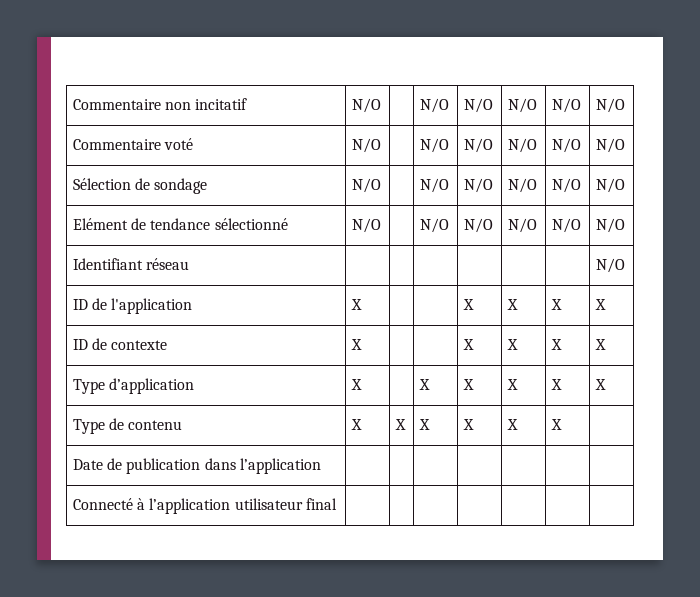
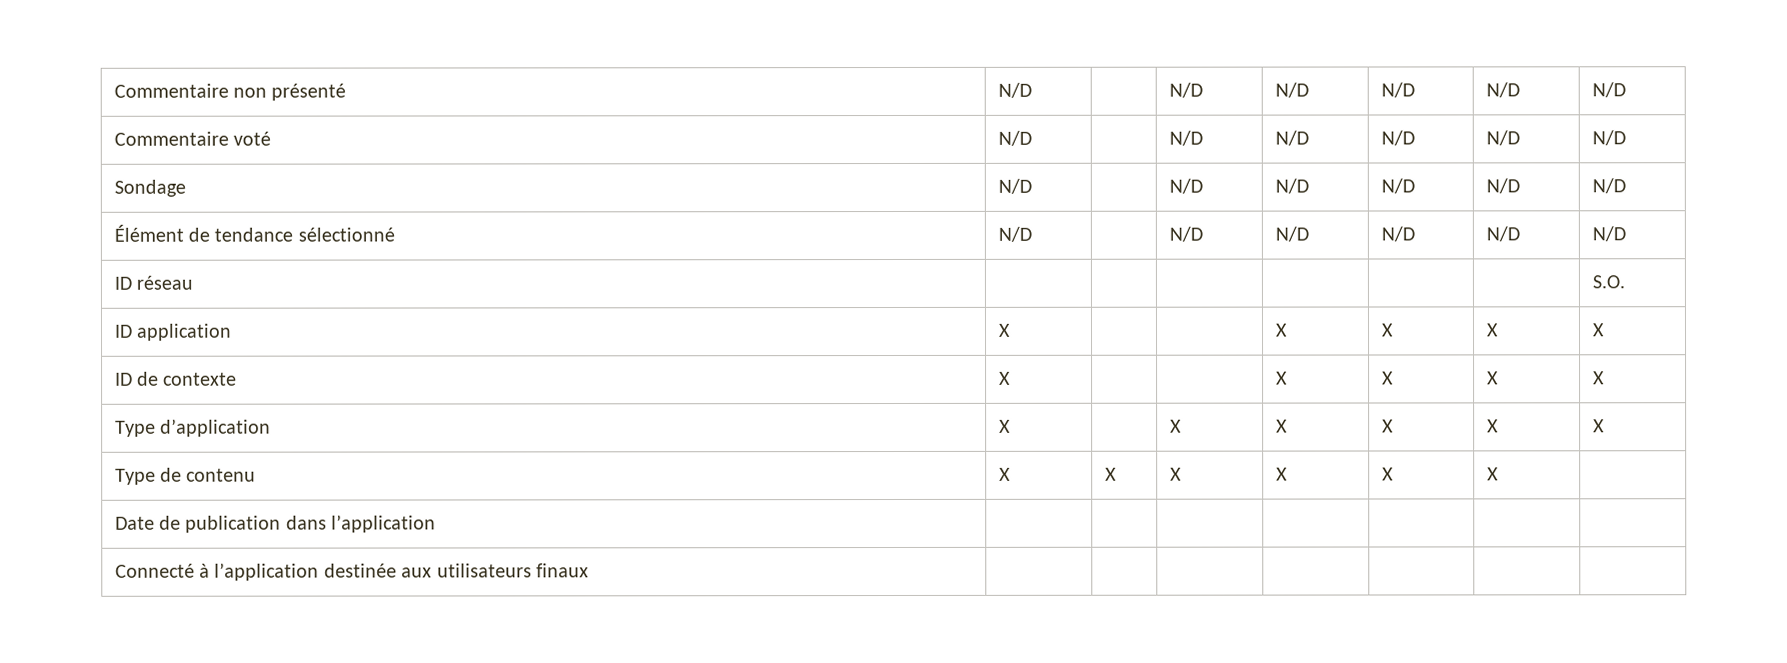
[195,98,248,110] [351,98,381,113] [419,98,449,113] [463,98,493,113] [507,98,537,113] [551,98,581,113] [595,98,625,113] [72,138,194,150] [351,138,381,153] [419,138,449,153] [463,138,493,153] [507,138,537,153] [551,138,581,153] [595,138,625,153] [72,178,208,194] [351,178,381,193] [419,178,449,193] [463,178,493,193] [507,178,537,193] [551,178,581,193] [595,178,625,193] [72,218,288,230] [351,218,381,233] [419,218,449,233] [463,218,493,233] [507,218,537,233] [551,218,581,233] [595,218,625,233] [72,258,143,270] incitatif | N/O | | N/O | N/O | N/O | N/O | N/O // Commentaire voté | N/O | | N/O | N/O | N/O | N/O | N/O // Sélection de sondage | N/O | | N/O | N/O | N/O | N/O | N/O // Elément de tendance sélectionné | N/O | | N/O | N/O | N/O | N/O | N/O // Identifiant -> [271,83,347,101] [997,82,1032,98] [1168,82,1203,98] [1274,82,1309,98] [1380,82,1415,98] [1485,82,1520,98] [1591,82,1626,98] [113,131,271,146] [997,130,1032,146] [1168,130,1203,146] [1274,130,1309,146] [1380,130,1415,146] [1485,130,1520,146] [1591,130,1626,146] [113,179,186,197] [997,178,1032,194] [1168,178,1203,194] [1274,178,1309,194] [1380,178,1415,194] [1485,178,1520,194] [1591,178,1626,194] [113,224,395,242] [997,226,1032,242] [1168,226,1203,242] [1274,226,1309,242] [1380,226,1415,242] [1485,226,1520,242] [1591,226,1626,242] [113,276,132,290] présenté | N/D | | N/D | N/D | N/D | N/D | N/D // Commentaire voté | N/D | | N/D | N/D | N/D | N/D | N/D // Sondage | N/D | | N/D | N/D | N/D | N/D | N/D // Élément de tendance sélectionné | N/D | | N/D | N/D | N/D | N/D | N/D // ID
[595,258,625,273] [72,298,193,314] N/O // ID de l'application -> [1591,275,1625,289] [113,323,232,341] S.O. // ID application
[234,498,337,510] utilisateur final -> [323,563,589,578] destinée aux utilisateurs finaux

